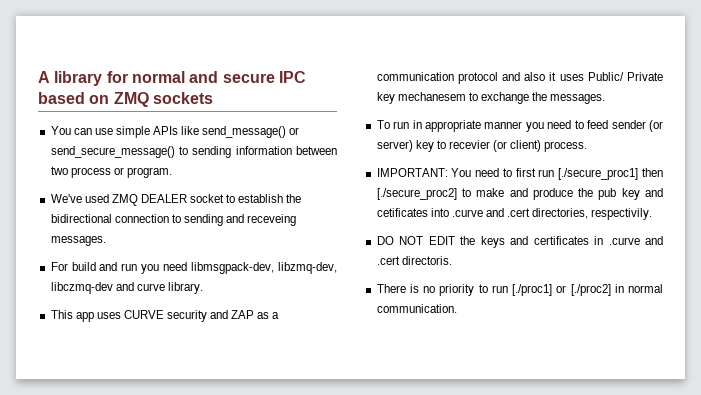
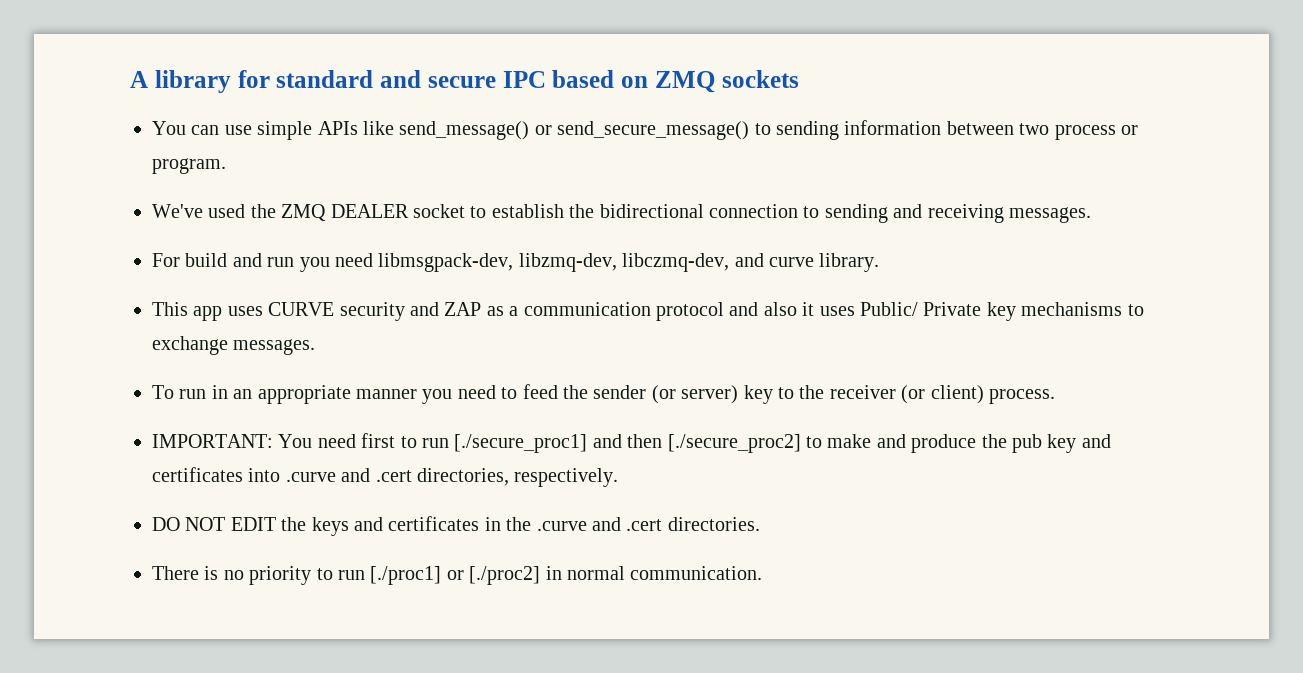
[131,71,185,83] normal -> [276,70,374,88] standard
(109, 198) none -> [250,204,276,218] the
[247,214,297,226] receveing -> [927,204,1004,223] receiving
[50,282,113,294] libczmq-dev -> [622,253,730,272] libczmq-dev,
[397,92,466,101] mechanesem -> [1021,302,1123,316] mechanisms
[532,92,548,101] the -> (228, 345) none
(422, 124) none -> [233,389,253,399] an
(609, 124) none -> [562,385,588,399] the
[448,140,490,149] recevier -> [799,385,896,399] the receiver
[502,168,536,177] to first -> [361,433,417,448] first to
(639, 174) none -> [592,434,622,448] and
[376,208,428,217] cetificates -> [152,467,243,482] certificates
[591,208,653,220] respectivily. -> [514,468,619,487] respectively.
[608,236,664,245] [376,256,452,265] .curve and .cert directoris. -> [506,517,760,531] the .curve and .cert directories.

